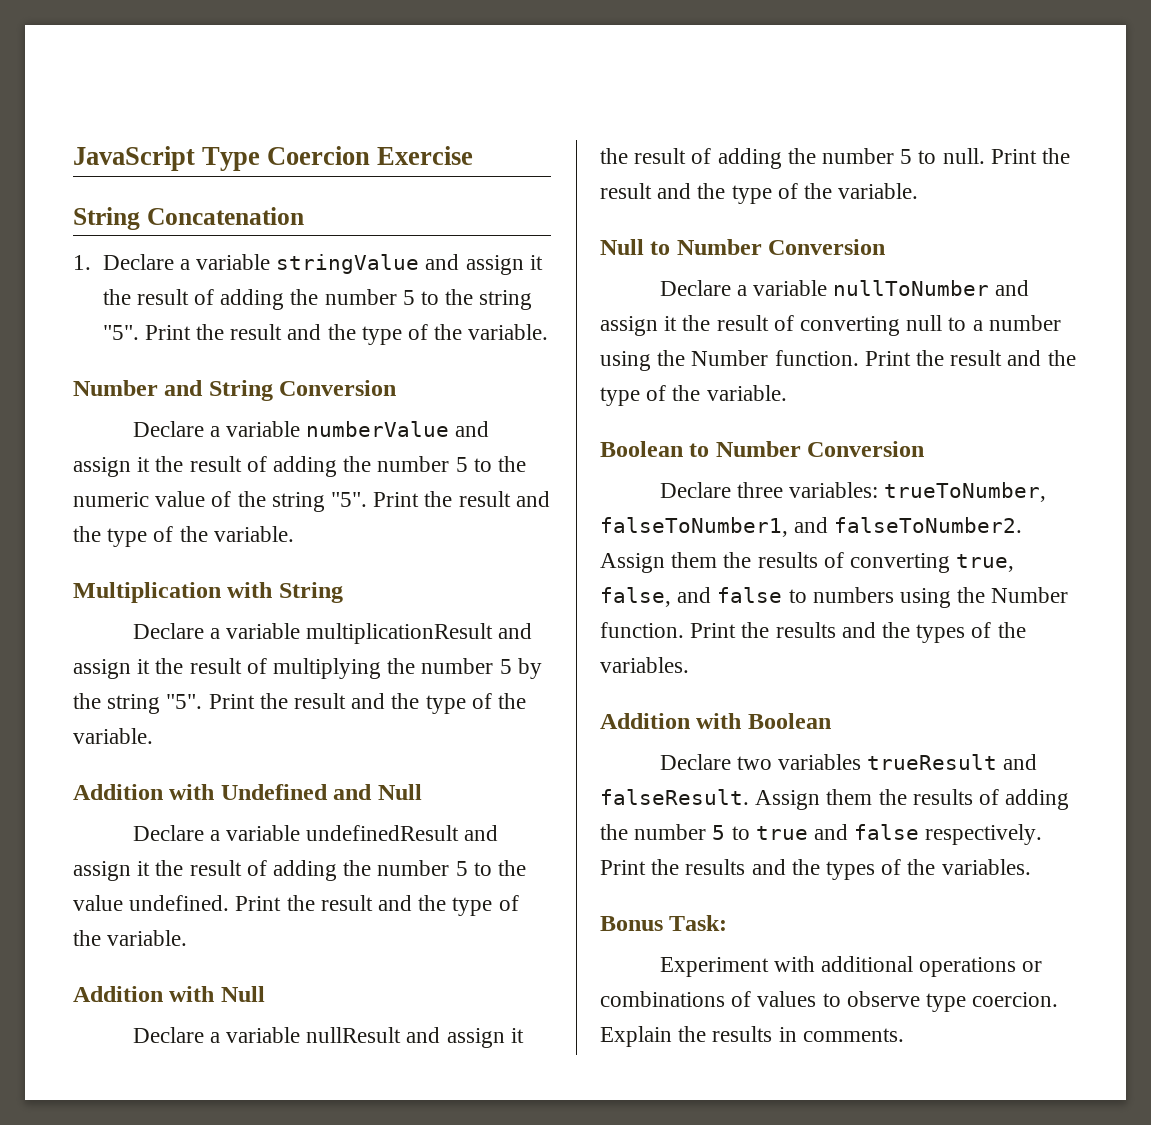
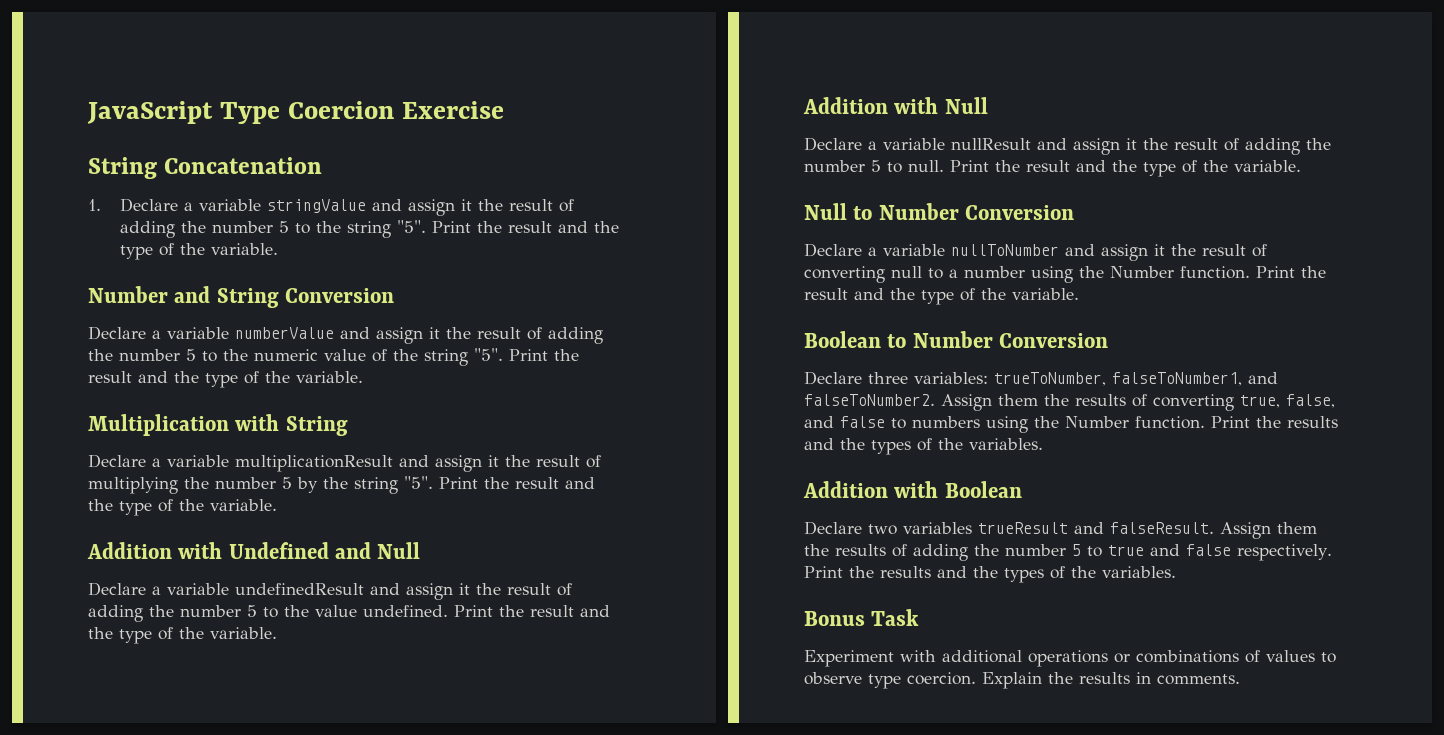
[669,915,728,931] Task: -> [871,609,920,626] Task

